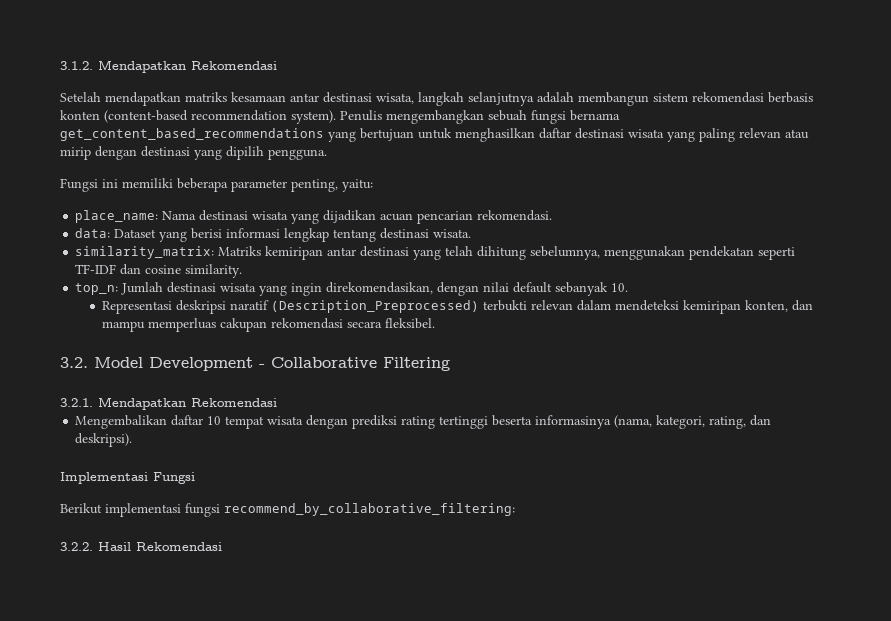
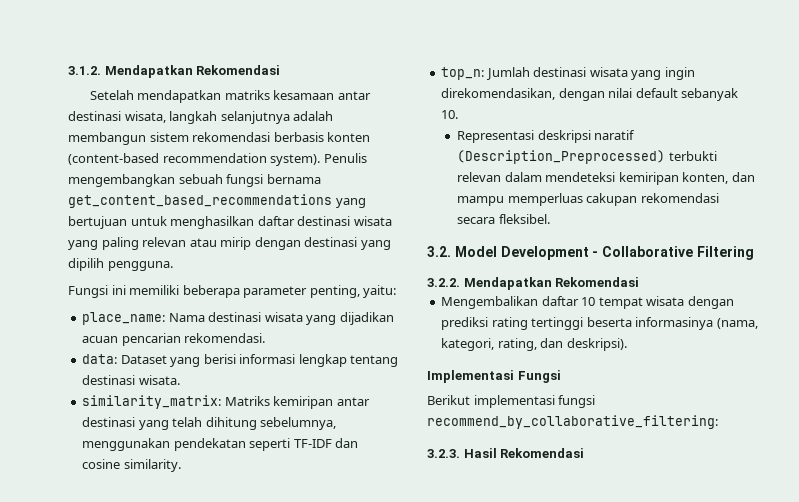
[60,398,93,407] 3.2.1. -> [427,278,460,287] 3.2.2.
[60,542,93,551] 3.2.2. -> [427,449,460,458] 3.2.3.

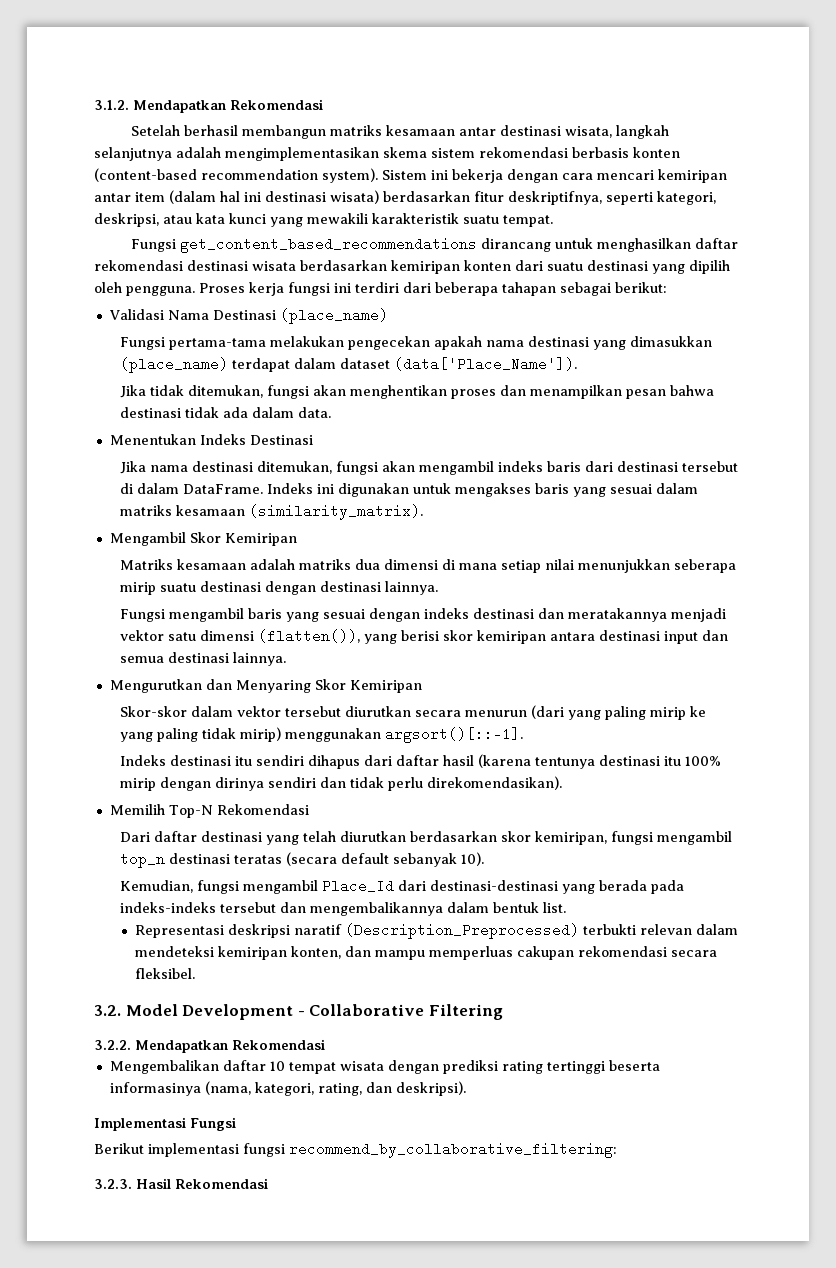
[137,90,222,103] mendapatkan -> [184,125,327,139] berhasil membangun
[68,132,146,145] membangun -> [225,147,427,161] mengimplementasikan skema
[323,153,367,163] [68,174,321,187] [68,194,366,208] [68,216,127,229] Penulis mengembangkan sebuah fungsi bernama get_content_based_recommendations yang bertujuan -> [382,169,727,183] [94,190,716,205] [94,213,553,227] [131,237,552,253] Sistem ini bekerja dengan cara mencari kemiripan antar item (dalam hal ini destinasi wisata) berdasarkan fitur deskriptifnya, seperti kategori, deskripsi, atau kata kunci yang mewakili karakteristik suatu tempat. // Fungsi get_content_based_recommendations dirancang
[297,216,392,226] [68,237,301,250] destinasi wisata yang paling relevan atau mirip dengan -> [94,260,583,274] rekomendasi destinasi wisata berdasarkan kemiripan konten dari suatu
(104, 264) none -> [94,282,122,293] oleh
[68,285,397,298] [82,312,394,325] [82,333,266,346] [82,354,399,367] [82,375,180,385] [82,395,370,409] [82,417,337,430] [82,438,359,451] [82,459,181,472] [441,67,695,80] [441,88,739,101] [441,110,459,119] // Fungsi ini memiliki beberapa parameter penting, yaitu: // place_name: Nama destinasi wisata yang dijadikan acuan pencarian rekomendasi. // data: Dataset yang berisi informasi lengkap tentang destinasi wisata. // similarity_matrix: Matriks kemiripan antar destinasi yang telah dihitung sebelumnya, menggunakan pendekatan seperti TF-IDF dan cosine similarity. // top_n: Jumlah destinasi wisata yang ingin direkomendasikan, dengan nilai default sebanyak 10. -> [199,282,667,296] [108,308,388,324] [119,336,712,350] [119,357,577,373] [119,385,714,399] [119,407,331,418] [109,434,313,445] [119,461,738,475] [119,483,698,497] [119,504,423,520] [109,532,297,546] [119,559,736,573] [119,581,438,595] [119,608,726,622] [119,629,728,644] [119,652,286,666] [109,679,422,693] [119,705,706,720] [119,727,523,743] [119,754,721,769] [119,776,562,791] [109,804,309,818] [119,831,732,845] [119,852,484,868] [119,879,684,894] [119,902,566,916] Proses kerja fungsi ini terdiri dari beberapa tahapan sebagai berikut: // Validasi Nama Destinasi (place_name) // Fungsi pertama-tama melakukan pengecekan apakah nama destinasi yang dimasukkan (place_name) terdapat dalam dataset (data['Place_Name']). // Jika tidak ditemukan, fungsi akan menghentikan proses dan menampilkan pesan bahwa destinasi tidak ada dalam data. // Menentukan Indeks Destinasi // Jika nama destinasi ditemukan, fungsi akan mengambil indeks baris dari destinasi tersebut di dalam DataFrame. Indeks ini digunakan untuk mengakses baris yang sesuai dalam matriks kesamaan (similarity_matrix). // Mengambil Skor Kemiripan // Matriks kesamaan adalah matriks dua dimensi di mana setiap nilai menunjukkan seberapa mirip suatu destinasi dengan destinasi lainnya. // Fungsi mengambil baris yang sesuai dengan indeks destinasi dan meratakannya menjadi vektor satu dimensi (flatten()), yang berisi skor kemiripan antara destinasi input dan semua destinasi lainnya. // Mengurutkan dan Menyaring Skor Kemiripan // Skor-skor dalam vektor tersebut diurutkan secara menurun (dari yang paling mirip ke yang paling tidak mirip) menggunakan argsort()[::-1]. // Indeks destinasi itu sendiri dihapus dari daftar hasil (karena tentunya destinasi itu 100% mirip dengan dirinya sendiri dan tidak perlu direkomendasikan). // Memilih Top-N Rekomendasi // Dari daftar destinasi yang telah diurutkan berdasarkan skor kemiripan, fungsi mengambil top_n destinasi teratas (secara default sebanyak 10). // Kemudian, fungsi mengambil Place_Id dari destinasi-destinasi yang berada pada indeks-indeks tersebut dan mengembalikannya dalam bentuk list.

